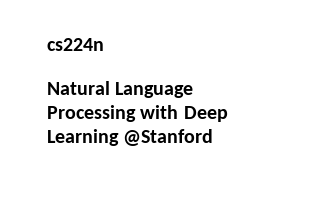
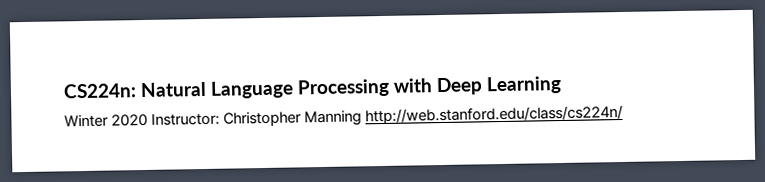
[47,38,104,51] cs224n // -> [63,83,137,99] CS224n:
[123,129,214,146] @Stanford -> [64,104,624,128] // Winter 2020 Instructor: Christopher Manning http://web.stanford.edu/class/cs224n/

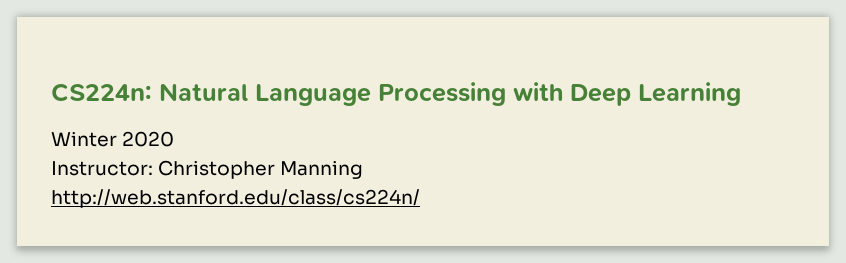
(149, 120) none -> (175, 139) //
(363, 118) none -> (364, 169) //

